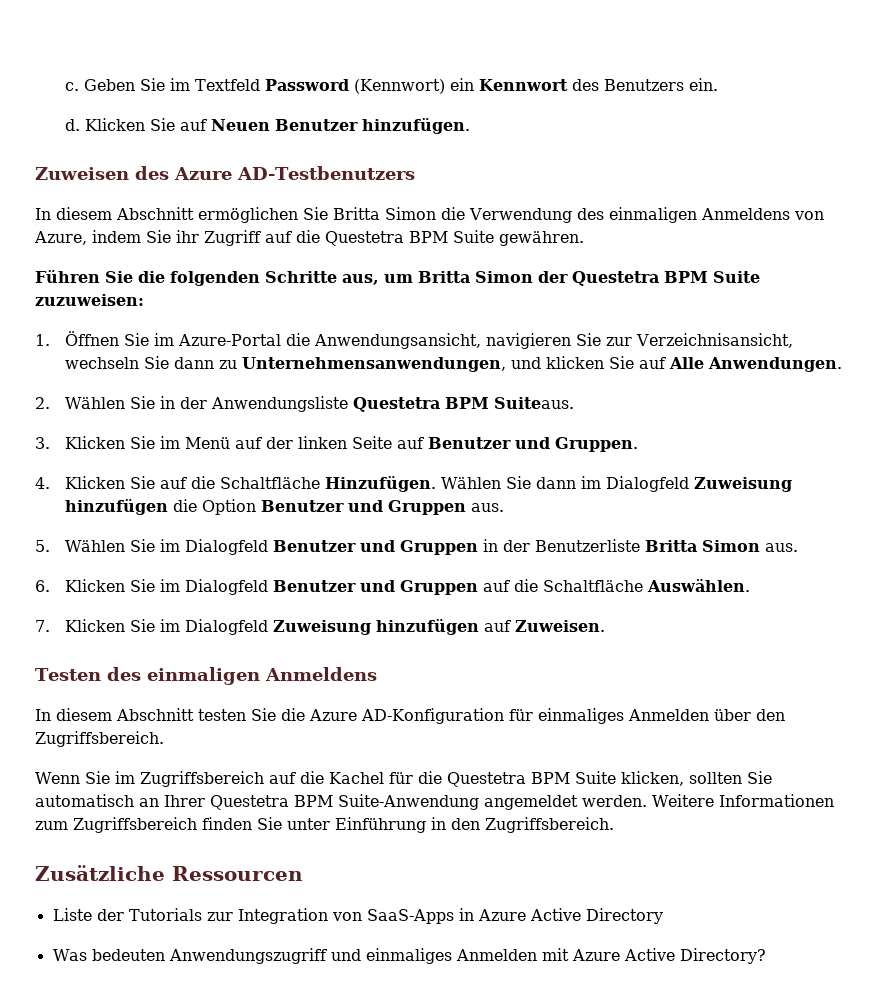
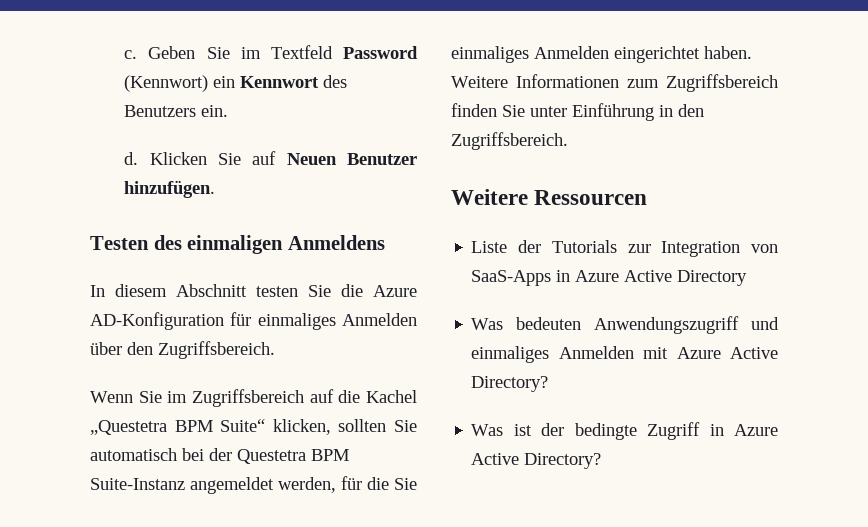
[35,166,415,180] [35,207,824,223] [34,230,584,246] [35,270,760,286] [35,294,144,306] [35,331,794,349] [65,356,843,372] [35,396,575,412] [35,436,639,452] [35,476,793,492] [65,499,505,515] [35,539,799,555] [35,579,751,595] [35,619,606,635] // Zuweisen des Azure AD-Testbenutzers // In diesem Abschnitt ermöglichen Sie Britta Simon die Verwendung des einmaligen Anmeldens von Azure, indem Sie ihr Zugriff auf die Questetra BPM Suite gewähren. // Führen Sie die folgenden Schritte aus, um Britta Simon der Questetra BPM Suite zuzuweisen: // 1. Öffnen Sie im Azure-Portal die Anwendungsansicht, navigieren Sie zur Verzeichnisansicht, wechseln Sie dann zu Unternehmensanwendungen, und klicken Sie auf Alle Anwendungen. // 2. Wählen Sie in der Anwendungsliste Questetra BPM Suiteaus. // 3. Klicken Sie im Menü auf der linken Seite auf Benutzer und Gruppen. // 4. Klicken Sie auf die Schaltfläche Hinzufügen. Wählen Sie dann im Dialogfeld Zuweisung hinzufügen die Option Benutzer und Gruppen aus. // 5. Wählen Sie im Dialogfeld Benutzer und Gruppen in der Benutzerliste Britta Simon aus. // 6. Klicken Sie im Dialogfeld Benutzer und Gruppen auf die Schaltfläche Auswählen. // 7. Klicken Sie im Dialogfeld Zuweisung hinzufügen auf Zuweisen. -> (216, 189) none
[388,771,772,787] [35,794,647,810] für die Questetra BPM Suite klicken, sollten Sie automatisch an Ihrer Questetra BPM Suite-Anwendung angemeldet werden. -> [90,419,417,435] [90,448,349,464] [90,476,417,494] [451,46,752,63] „Questetra BPM Suite“ klicken, sollten Sie automatisch bei der Questetra BPM Suite-Instanz angemeldet werden, für die Sie einmaliges Anmelden eingerichtet haben.
[35,865,165,881] Zusätzliche -> [451,189,528,205] Weitere
(766, 956) none -> [471,422,778,440] [471,453,602,469] // Was ist der bedingte Zugriff in Azure Active Directory?

